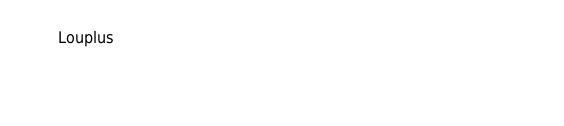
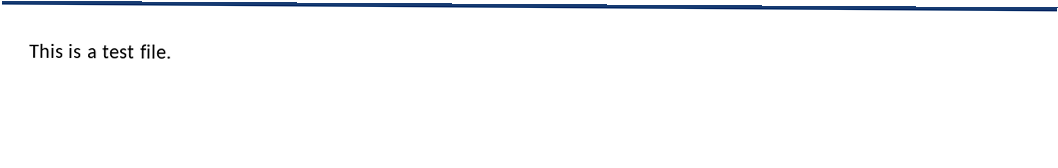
[58,30,114,47] Louplus -> [29,43,172,59] This is a test file.

